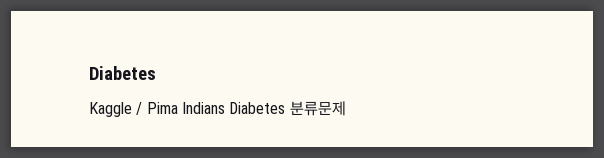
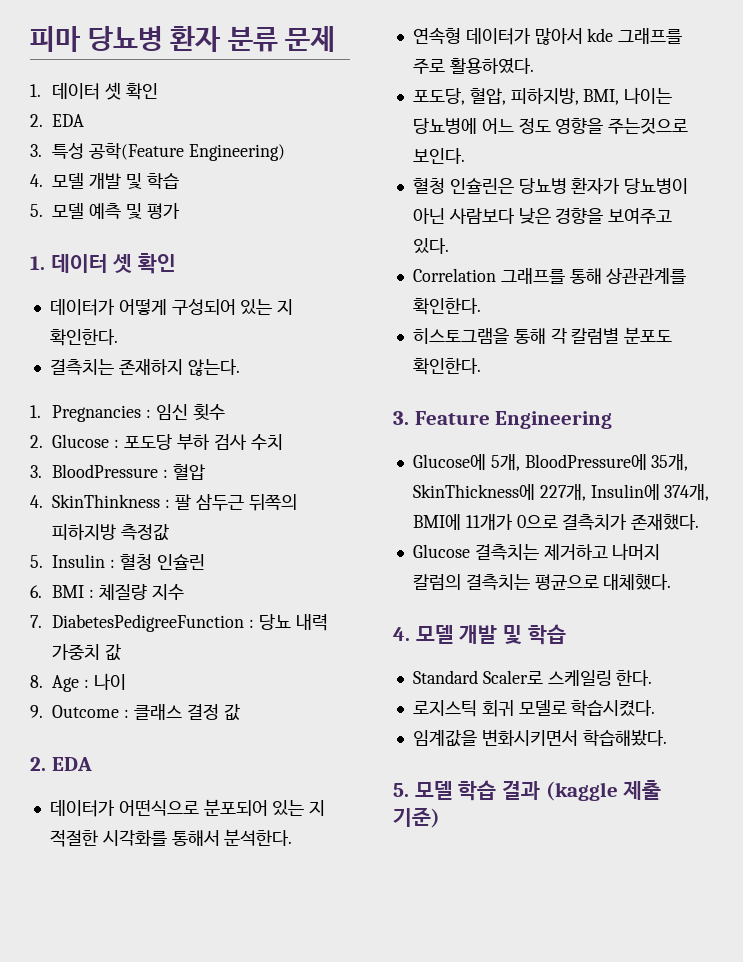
[89,66,156,80] [89,101,346,117] Diabetes // Kaggle / Pima Indians Diabetes 분류문제 -> [30,26,336,52] [30,82,158,100] [30,114,85,127] [30,143,285,161] [30,173,179,189] [30,203,180,219] [30,253,177,274] [49,299,294,316] [49,329,118,346] [49,358,240,376] [30,404,225,422] [30,434,283,450] [30,464,205,480] [30,494,297,511] [52,524,170,541] [30,554,205,570] [30,583,184,600] [30,614,328,632] [52,644,122,661] [30,673,126,692] [30,704,240,721] [30,757,92,771] [49,799,326,817] [49,829,293,847] [412,28,683,45] [412,58,534,74] [412,87,673,105] [412,118,689,134] [412,148,465,164] [412,177,689,194] [412,208,673,224] [412,238,449,254] [412,267,687,284] [412,298,481,315] [412,327,673,344] [412,358,481,375] [393,411,613,429] [412,454,689,471] [412,484,710,501] [412,513,700,530] [412,543,661,560] [412,574,672,590] [393,624,566,645] [412,670,653,686] [412,700,656,717] [412,729,667,747] [393,780,662,801] [393,807,440,828] 피마 당뇨병 환자 분류 문제 // 1. 데이터 셋 확인 // 2. EDA // 3. 특성 공학(Feature Engineering) // 4. 모델 개발 및 학습 // 5. 모델 예측 및 평가 // 1. 데이터 셋 확인 // 데이터가 어떻게 구성되어 있는 지 확인한다. // 결측치는 존재하지 않는다. // 1. Pregnancies : 임신 횟수 // 2. Glucose : 포도당 부하 검사 수치 // 3. BloodPressure : 혈압 // 4. SkinThinkness : 팔 삼두근 뒤쪽의 피하지방 측정값 // 5. Insulin : 혈청 인슐린 // 6. BMI : 체질량 지수 // 7. DiabetesPedigreeFunction : 당뇨 내력 가중치 값 // 8. Age : 나이 // 9. Outcome : 클래스 결정 값 // 2. EDA // 데이터가 어떤식으로 분포되어 있는 지 적절한 시각화를 통해서 분석한다. // 연속형 데이터가 많아서 kde 그래프를 주로 활용하였다. // 포도당, 혈압, 피하지방, BMI, 나이는 당뇨병에 어느 정도 영향을 주는것으로 보인다. // 혈청 인슐린은 당뇨병 환자가 당뇨병이 아닌 사람보다 낮은 경향을 보여주고 있다. // Correlation 그래프를 통해 상관관계를 확인한다. // 히스토그램을 통해 각 칼럼별 분포도 확인한다. // 3. Feature Engineering // Glucose에 5개, BloodPressure에 35개, SkinThickness에 227개, Insulin에 374개, BMI에 11개가 0으로 결측치가 존재했다. // Glucose 결측치는 제거하고 나머지 칼럼의 결측치는 평균으로 대체했다. // 4. 모델 개발 및 학습 // Standard Scaler로 스케일링 한다. // 로지스틱 회귀 모델로 학습시켰다. // 임계값을 변화시키면서 학습해봤다. // 5. 모델 학습 결과 (kaggle 제출 기준)

